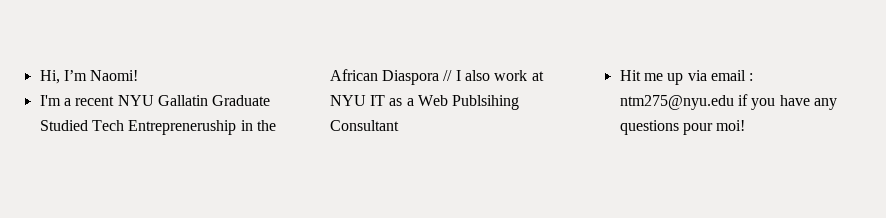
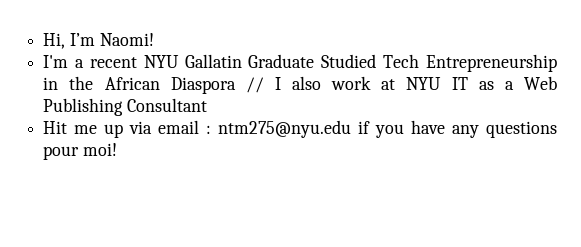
[128,120,237,135] Entrepreneruship -> [426,54,557,72] Entrepreneurship
[452,95,520,110] Publsihing -> [43,98,124,116] Publishing

